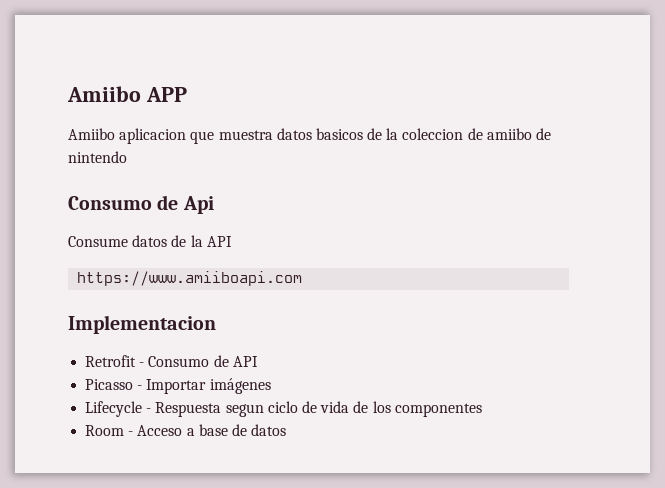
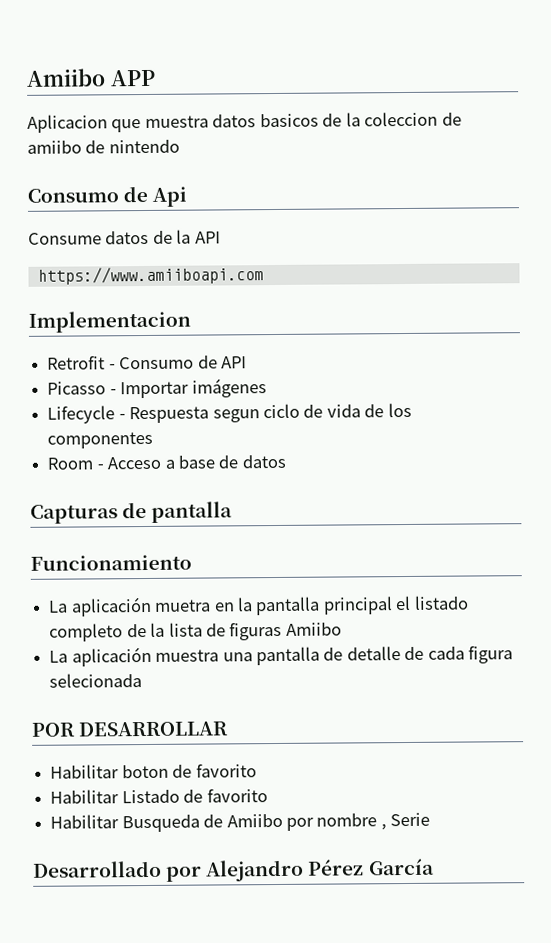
[68,128,187,144] Amiibo aplicacion -> [27,114,108,133] Aplicacion
(287, 430) none -> [30,501,234,524] [30,554,192,571] [48,595,469,617] [49,621,342,642] [49,645,514,667] [49,673,143,688] [31,721,230,737] [50,763,257,779] [50,788,268,804] [50,812,431,833] [32,858,435,882] // Capturas de pantalla // Funcionamiento // La aplicación muetra en la pantalla principal el listado completo de la lista de figuras Amiibo // La aplicación muestra una pantalla de detalle de cada figura selecionada // POR DESARROLLAR // Habilitar boton de favorito // Habilitar Listado de favorito // Habilitar Busqueda de Amiibo por nombre , Serie // Desarrollado por Alejandro Pérez García

